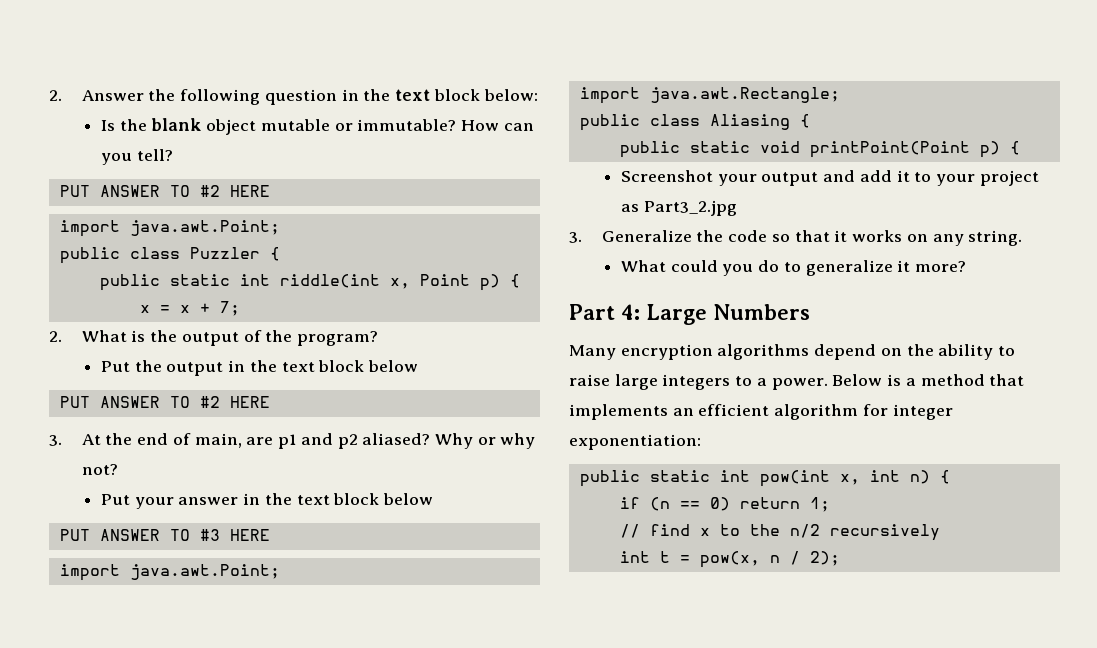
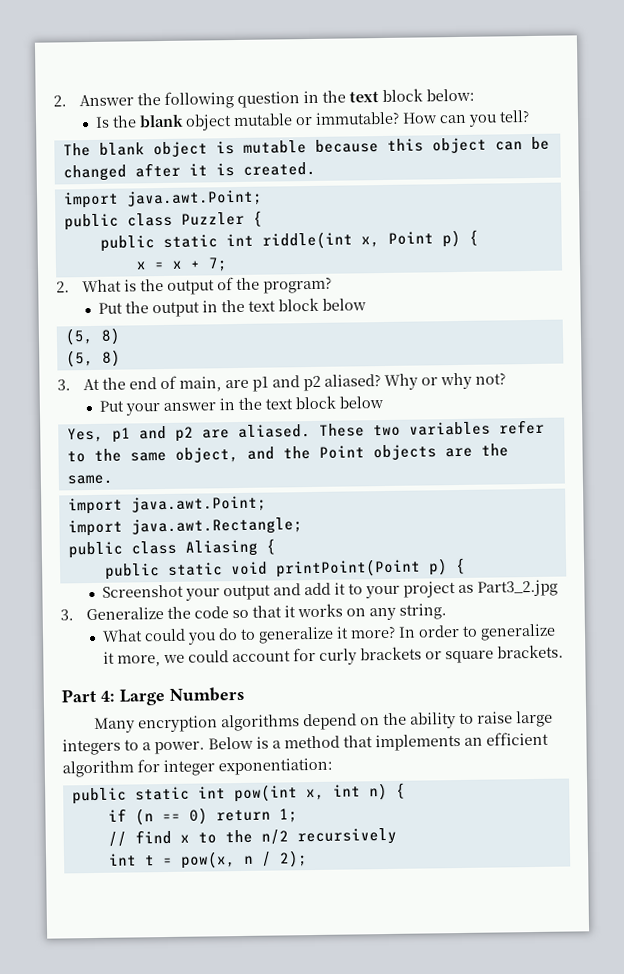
[59,185,270,197] PUT ANSWER TO #2 HERE -> [62,136,550,158] [62,161,316,182] The blank object is mutable because this object can be changed after it is created.
[59,396,270,408] PUT ANSWER TO #2 HERE -> [64,327,121,346] [65,349,121,368] (5, 8) // (5, 8)
[59,529,270,541] PUT ANSWER TO #3 HERE -> [66,419,545,443] [66,443,509,463] [66,474,113,485] Yes, p1 and p2 are aliased. These two variables refer to the same object, and the Point objects are the same.
(967, 266) none -> [397,623,556,641] [102,644,564,667] In order to generalize it more, we could account for curly brackets or square brackets.

